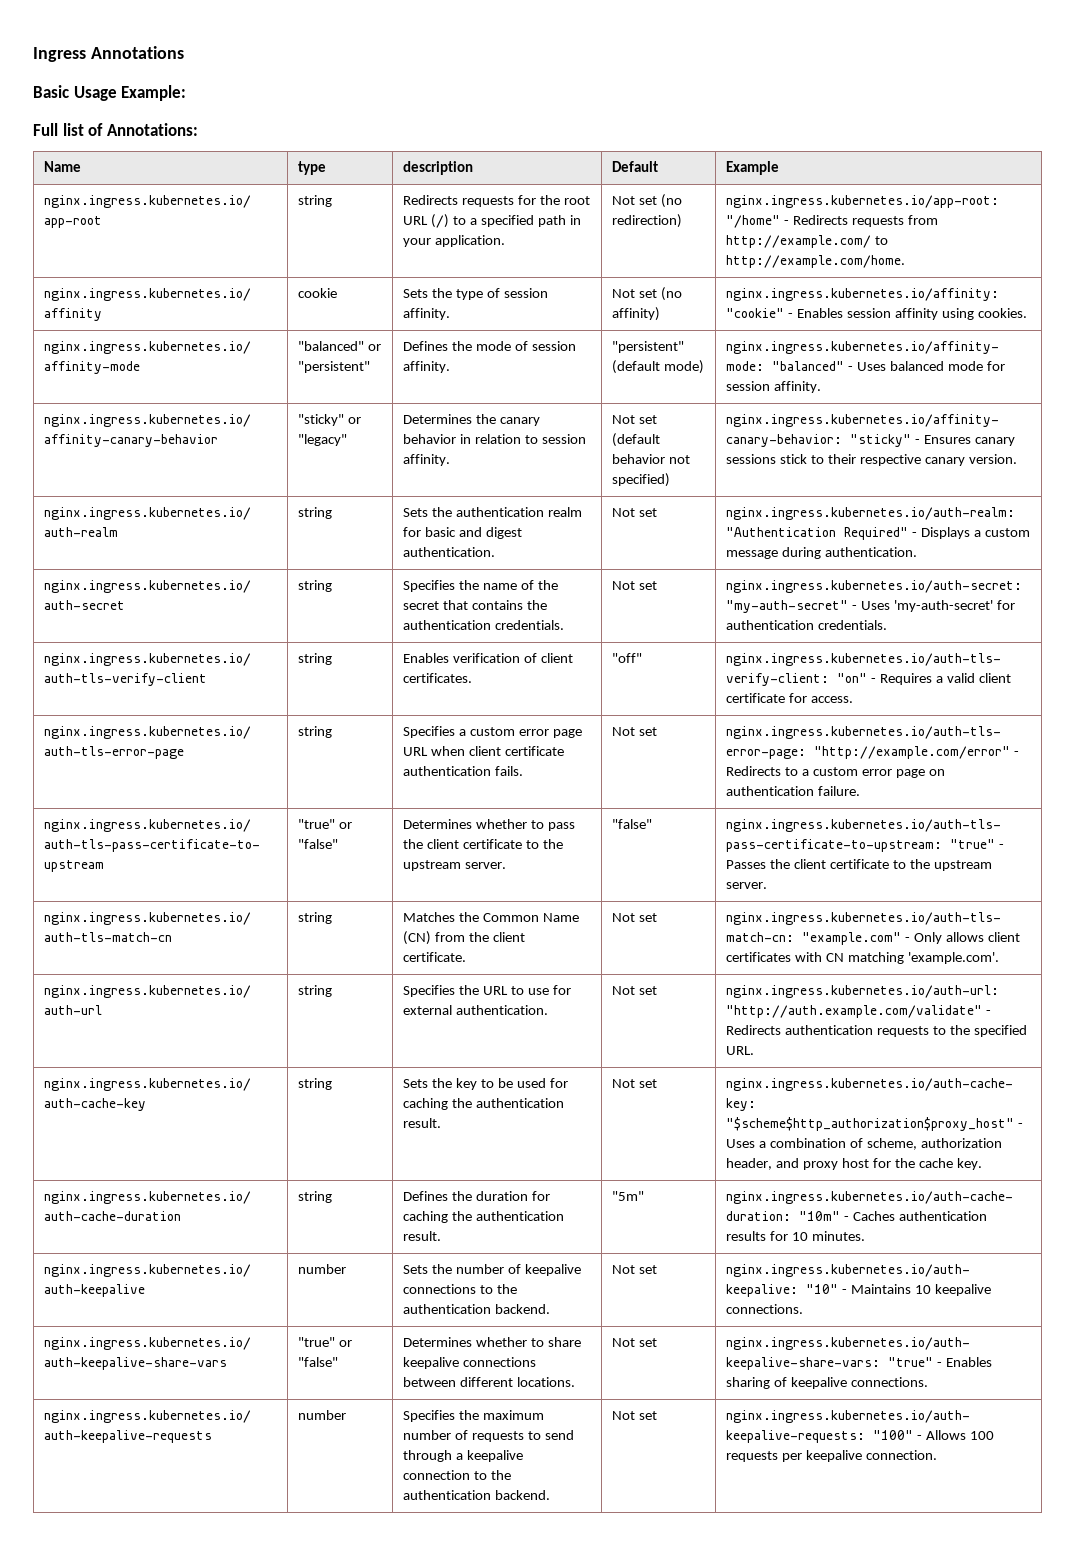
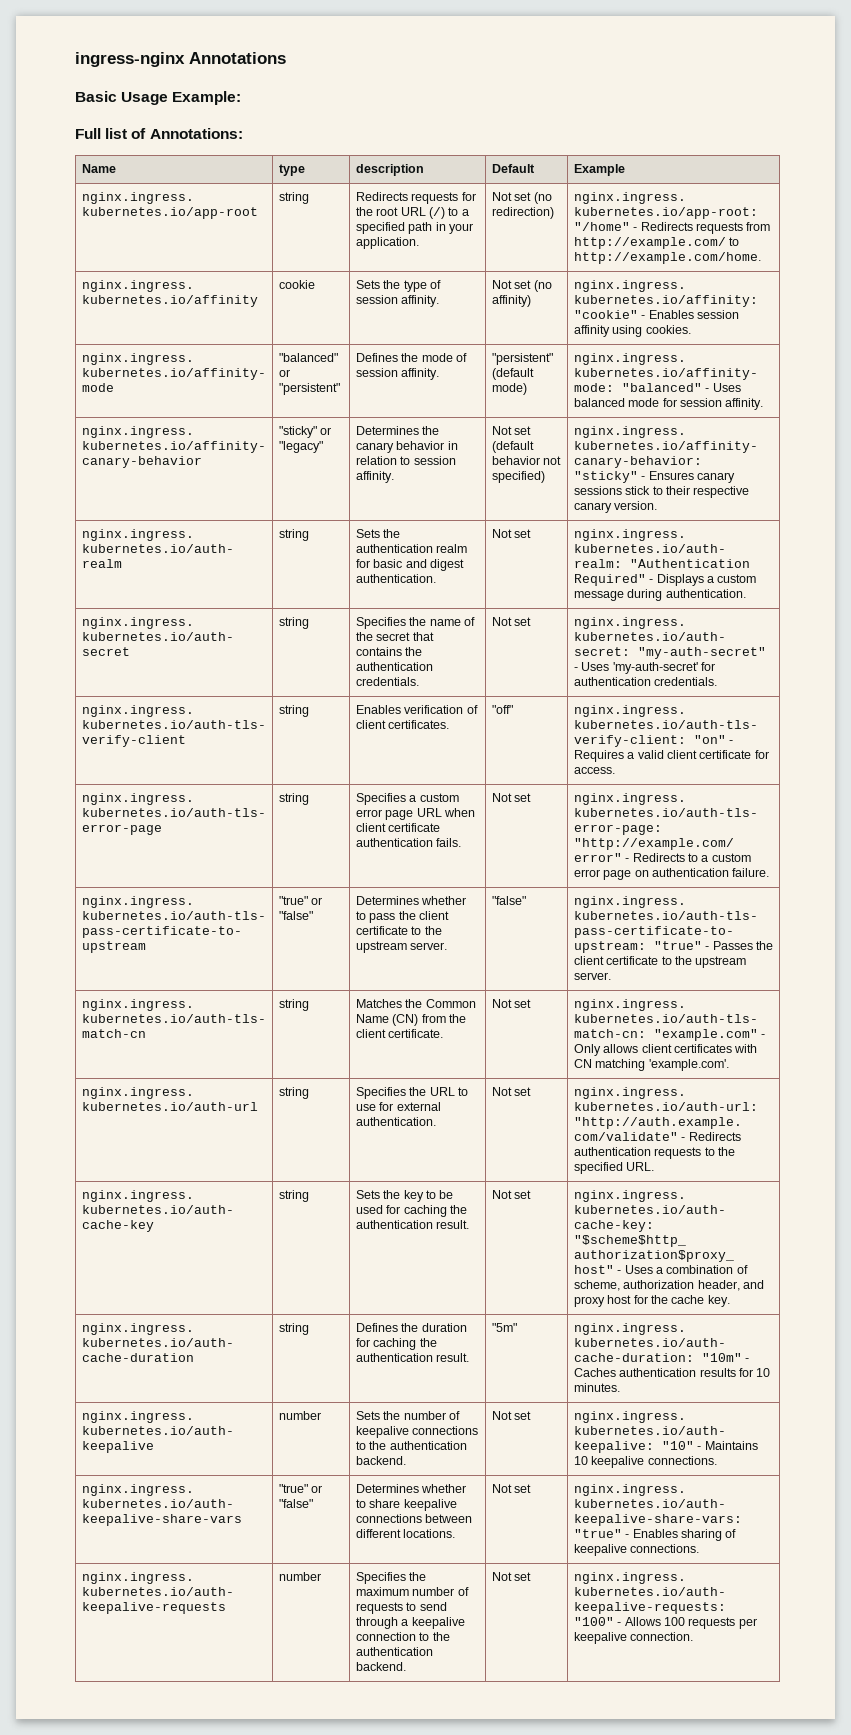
[33,47,86,62] Ingress -> [75,52,185,67] ingress-nginx

